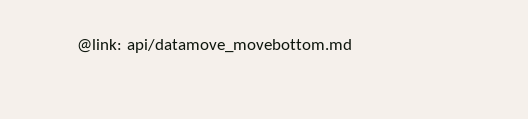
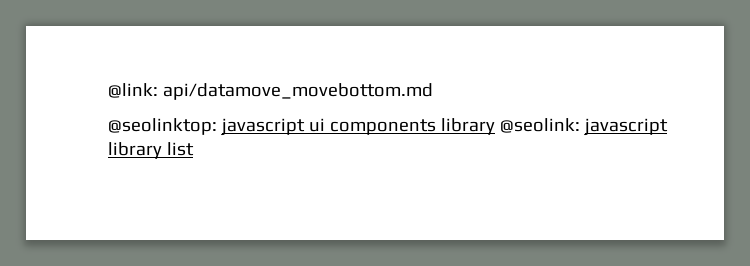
(352, 46) none -> [108,118,668,136] [108,142,194,159] // @seolinktop: javascript ui components library @seolink: javascript library list

